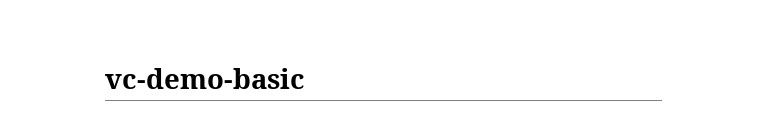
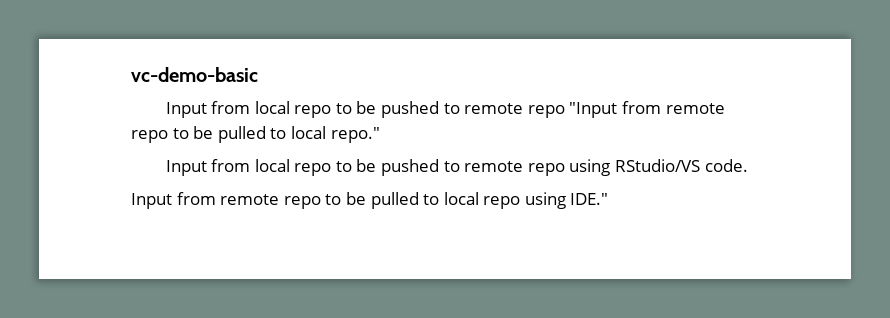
(305, 78) none -> [165,101,725,118] [131,126,380,143] [165,159,748,176] [131,192,609,209] // Input from local repo to be pushed to remote repo "Input from remote repo to be pulled to local repo." // Input from local repo to be pushed to remote repo using RStudio/VS code. // Input from remote repo to be pulled to local repo using IDE."

